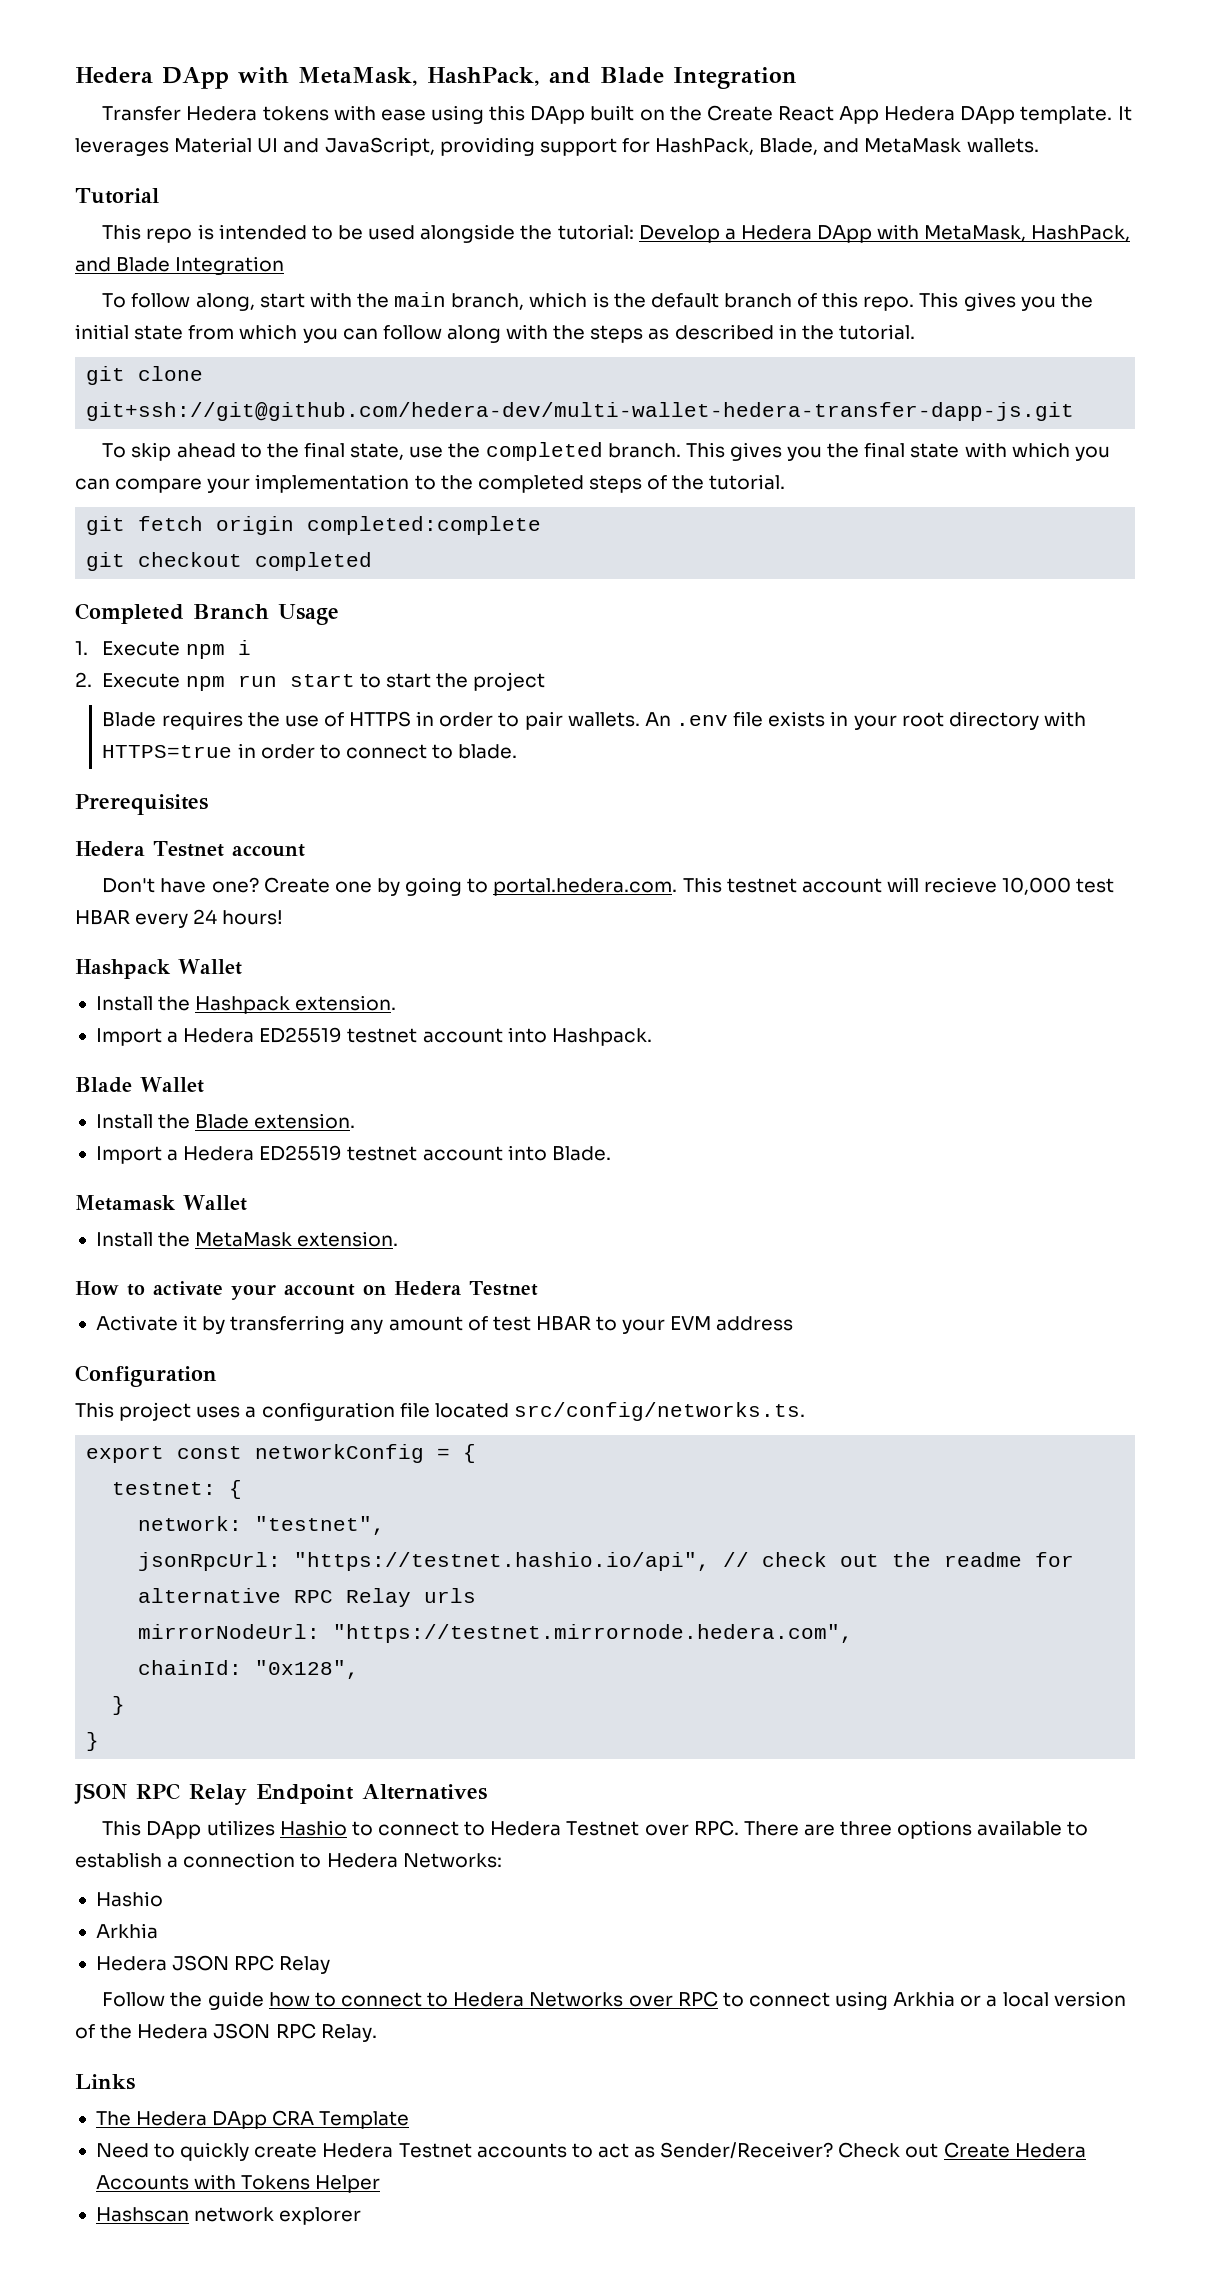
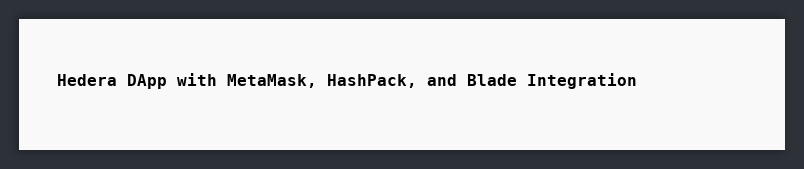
[75,67,797,89] [102,105,1132,124] [75,137,1039,156] [75,188,159,204] [102,224,1131,243] [75,256,285,275] [102,292,1093,311] [75,324,915,343] [86,366,204,385] [86,402,1075,421] [102,442,1110,461] [75,474,786,493] [86,516,542,535] [86,552,373,571] [75,603,339,625] [75,640,251,659] [75,672,546,691] [102,711,1086,730] [102,743,518,759] [75,794,208,815] [75,841,305,857] [102,877,1115,896] [75,909,284,928] [75,959,242,979] [95,995,397,1014] [95,1027,652,1046] [75,1077,204,1093] [95,1113,356,1129] [95,1145,611,1164] [75,1195,247,1211] [95,1231,399,1247] [75,1281,538,1300] [95,1315,794,1334] [75,1365,217,1387] [75,1402,805,1421] [86,1444,477,1463] [112,1480,243,1499] [138,1516,386,1535] [138,1552,1075,1571] [138,1588,477,1607] [138,1624,854,1643] [138,1660,360,1679] [112,1696,126,1715] [86,1732,100,1751] [74,1783,487,1805] [102,1820,1089,1839] [75,1852,502,1868] [95,1891,163,1907] [95,1923,158,1939] [95,1955,331,1974] [102,1991,1126,2010] [75,2023,377,2042] [75,2074,135,2090] [95,2110,410,2129] [95,2142,1086,2161] [95,2174,381,2193] [95,2207,362,2225] Hedera DApp with MetaMask, HashPack, and Blade Integration // Transfer Hedera tokens with ease using this DApp built on the Create React App Hedera DApp template. It leverages Material UI and JavaScript, providing support for HashPack, Blade, and MetaMask wallets. // Tutorial // This repo is intended to be used alongside the tutorial: Develop a Hedera DApp with MetaMask, HashPack, and Blade Integration // To follow along, start with the main branch, which is the default branch of this repo. This gives you the initial state from which you can follow along with the steps as described in the tutorial. // git clone git+ssh://git@github.com/hedera-dev/multi-wallet-hedera-transfer-dapp-js.git // To skip ahead to the final state, use the completed branch. This gives you the final state with which you can compare your implementation to the completed steps of the tutorial. // git fetch origin completed:complete // git checkout completed // Completed Branch Usage // 1. Execute npm i // 2. Execute npm run start to start the project // Blade requires the use of HTTPS in order to pair wallets. An .env file exists in your root directory with HTTPS=true in order to connect to blade. // Prerequisites // Hedera Testnet account // Don't have one? Create one by going to portal.hedera.com. This testnet account will recieve 10,000 test HBAR every 24 hours! // Hashpack Wallet // Install the Hashpack extension. // Import a Hedera ED25519 testnet account into Hashpack. // Blade Wallet // Install the Blade extension. // Import a Hedera ED25519 testnet account into Blade. // Metamask Wallet // Install the MetaMask extension. // How to activate your account on Hedera Testnet // Activate it by transferring any amount of test HBAR to your EVM address // Configuration // This project uses a configuration file located src/config/networks.ts. // export const networkConfig = { // testnet: { // network: "testnet", // jsonRpcUrl: "https://testnet.hashio.io/api", // check out the readme for alternative RPC Relay urls // mirrorNodeUrl: "https://testnet.mirrornode.hedera.com", // chainId: "0x128", // } // } // JSON RPC Relay Endpoint Alternatives // This DApp utilizes Hashio to connect to Hedera Testnet over RPC. There are three options available to establish a connection to Hedera Networks: // Hashio // Arkhia // Hedera JSON RPC Relay // Follow the guide how to connect to Hedera Networks over RPC to connect using Arkhia or a local version of the Hedera JSON RPC Relay. // Links // The Hedera DApp CRA Template // Need to quickly create Hedera Testnet accounts to act as Sender/Receiver? Check out Create Hedera Accounts with Tokens Helper // Hashscan network explorer -> [57,73,637,89] Hedera DApp with MetaMask, HashPack, and Blade Integration

